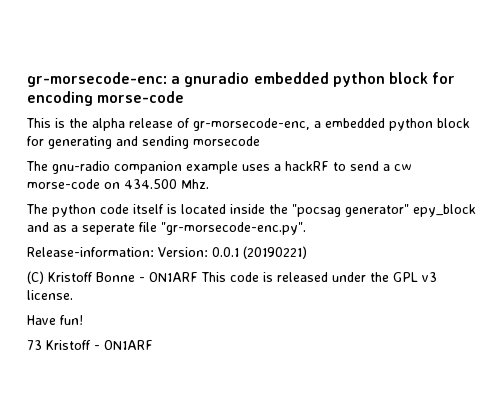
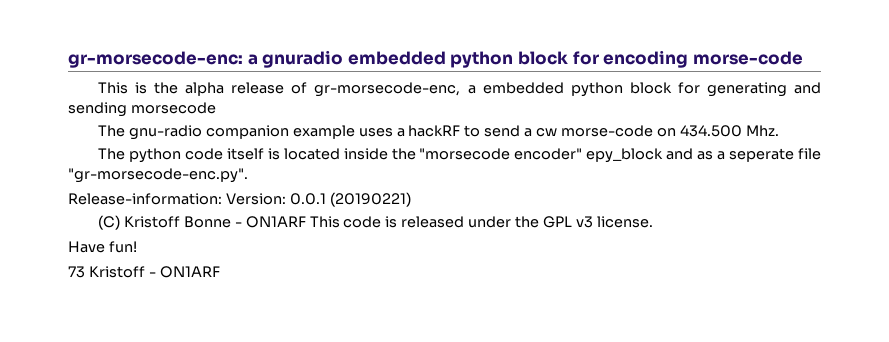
[292,204,409,217] "pocsag generator" -> [419,148,583,160] "morsecode encoder"

